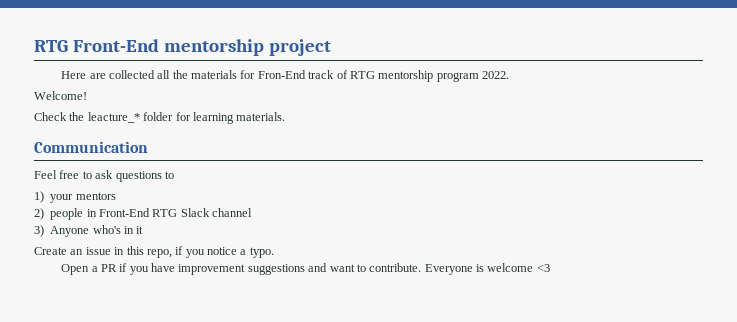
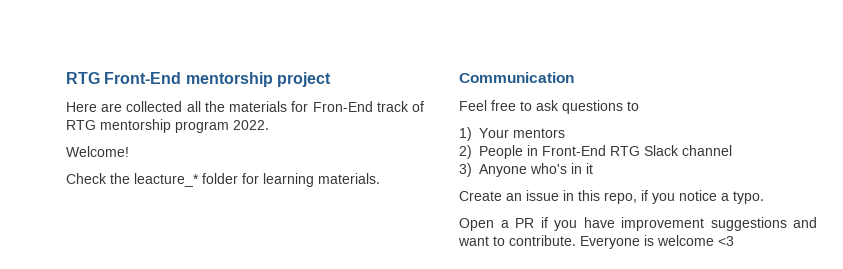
[50,194,74,203] your -> [479,128,509,138] Your
[50,208,84,220] people -> [479,145,523,159] People

